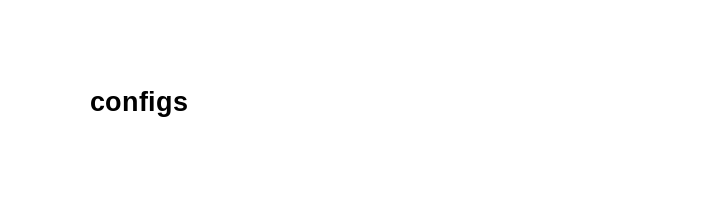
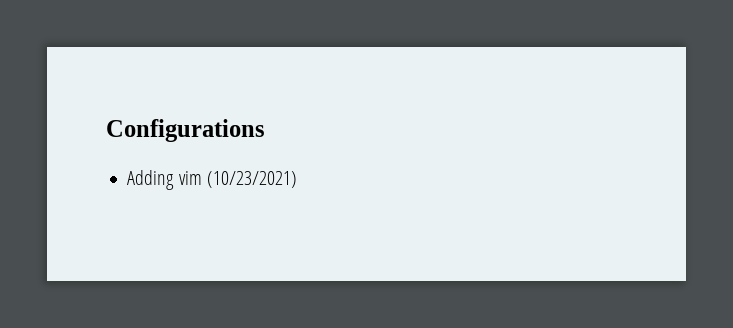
[90,91,188,117] configs -> [106,119,265,142] [127,170,297,190] Configurations // Adding vim (10/23/2021)

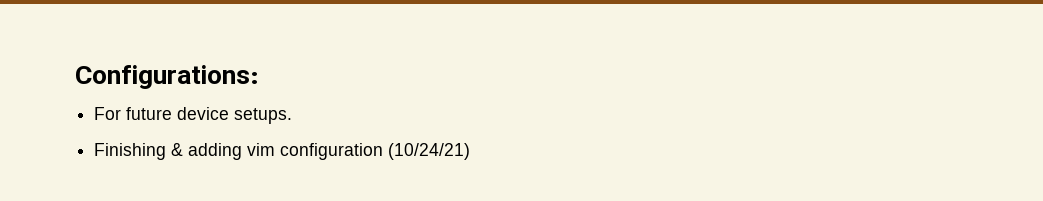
[106,119,265,142] [127,170,297,190] Configurations // Adding vim (10/23/2021) -> [75,65,259,89] [94,107,293,124] [94,143,471,160] Configurations: // For future device setups. // Finishing & adding vim configuration (10/24/21)

